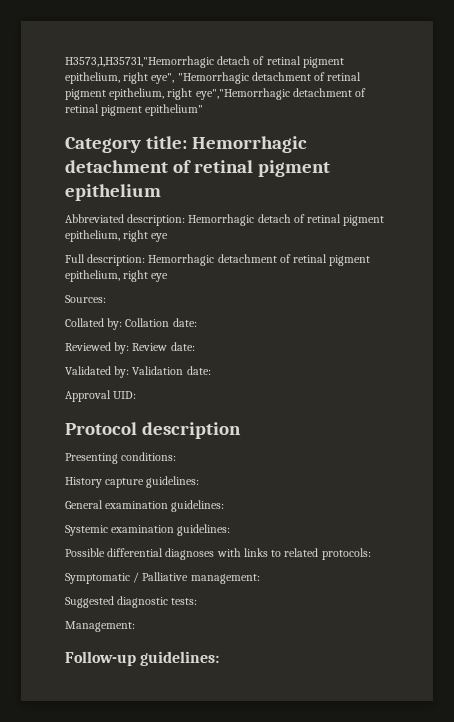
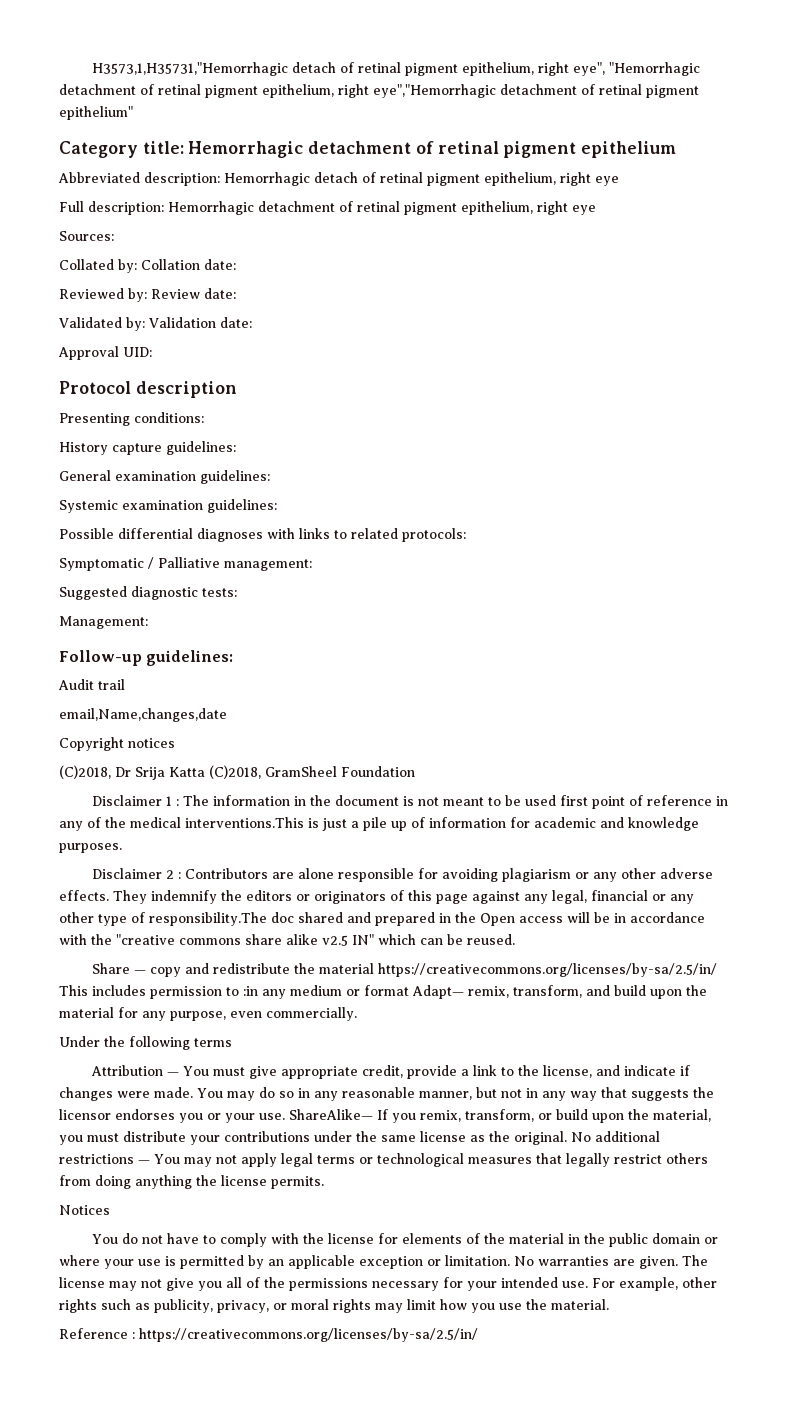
(220, 658) none -> [58,679,125,690] [59,708,227,722] [59,737,175,751] [59,765,415,780] [91,795,728,809] [59,817,699,831] [59,843,122,853] [91,868,713,882] [59,890,694,904] [59,912,705,926] [59,934,515,946] [91,963,717,977] [59,985,707,999] [59,1007,357,1021] [59,1036,232,1050] [90,1065,690,1079] [59,1087,714,1101] [59,1109,711,1123] [59,1131,660,1145] [59,1153,708,1167] [59,1175,324,1189] [59,1205,110,1215] [91,1233,718,1247] [59,1255,708,1269] [59,1277,717,1291] [59,1299,609,1313] [59,1328,478,1342] // Audit trail // email,Name,changes,date // Copyright notices // (C)2018, Dr Srija Katta (C)2018, GramSheel Foundation // Disclaimer 1 : The information in the document is not meant to be used first point of reference in any of the medical interventions.This is just a pile up of information for academic and knowledge purposes. // Disclaimer 2 : Contributors are alone responsible for avoiding plagiarism or any other adverse effects. They indemnify the editors or originators of this page against any legal, financial or any other type of responsibility.The doc shared and prepared in the Open access will be in accordance with the "creative commons share alike v2.5 IN" which can be reused. // Share — copy and redistribute the material https://creativecommons.org/licenses/by-sa/2.5/in/ This includes permission to :in any medium or format Adapt— remix, transform, and build upon the material for any purpose, even commercially. // Under the following terms // Attribution — You must give appropriate credit, provide a link to the license, and indicate if changes were made. You may do so in any reasonable manner, but not in any way that suggests the licensor endorses you or your use. ShareAlike— If you remix, transform, or build upon the material, you must distribute your contributions under the same license as the original. No additional restrictions — You may not apply legal terms or technological measures that legally restrict others from doing anything the license permits. // Notices // You do not have to comply with the license for elements of the material in the public domain or where your use is permitted by an applicable exception or limitation. No warranties are given. The license may not give you all of the permissions necessary for your intended use. For example, other rights such as publicity, privacy, or moral rights may limit how you use the material. // Reference : https://creativecommons.org/licenses/by-sa/2.5/in/

